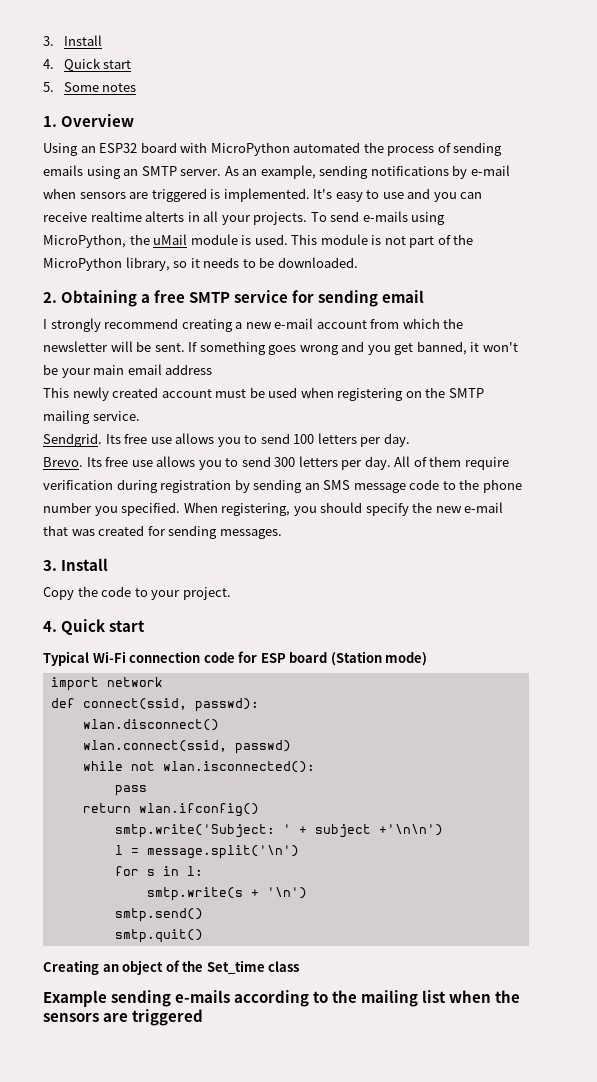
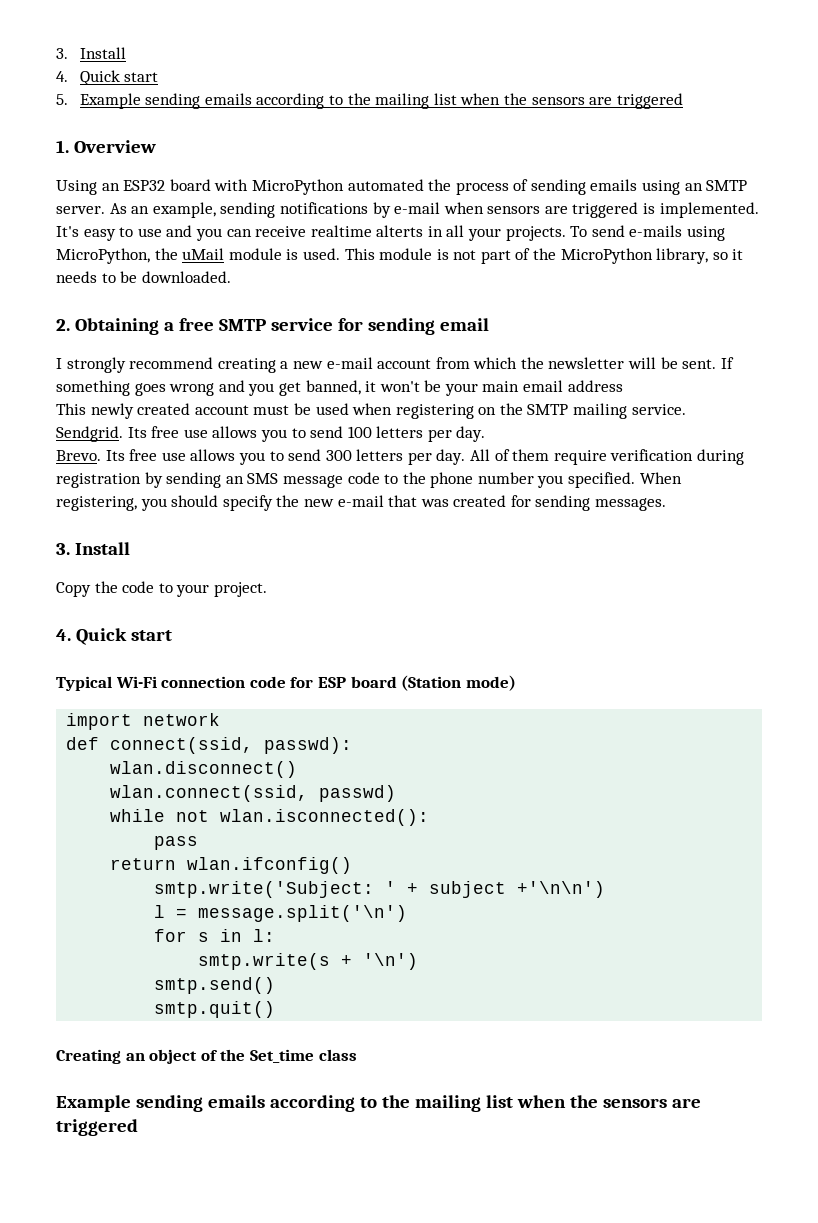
[63,82,137,92] Some notes -> [79,93,683,109] Example sending emails according to the mailing list when the sensors are triggered
[175,990,231,1003] e-mails -> [207,1095,265,1108] emails

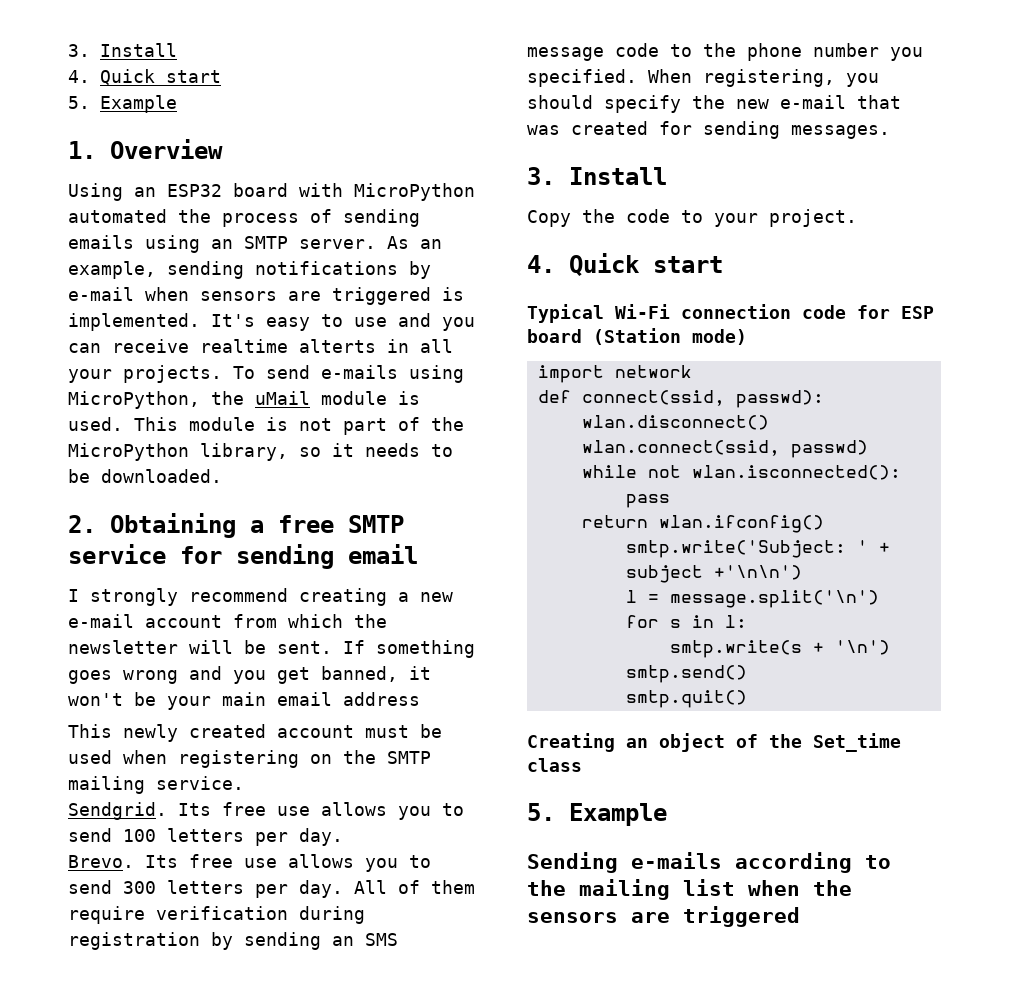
[145,93,683,109] sending emails according to the mailing list when the sensors are triggered -> (177, 104) none
[56,1095,265,1112] Example sending emails -> [527,803,667,826] [527,852,722,873] 5. Example // Sending e-mails

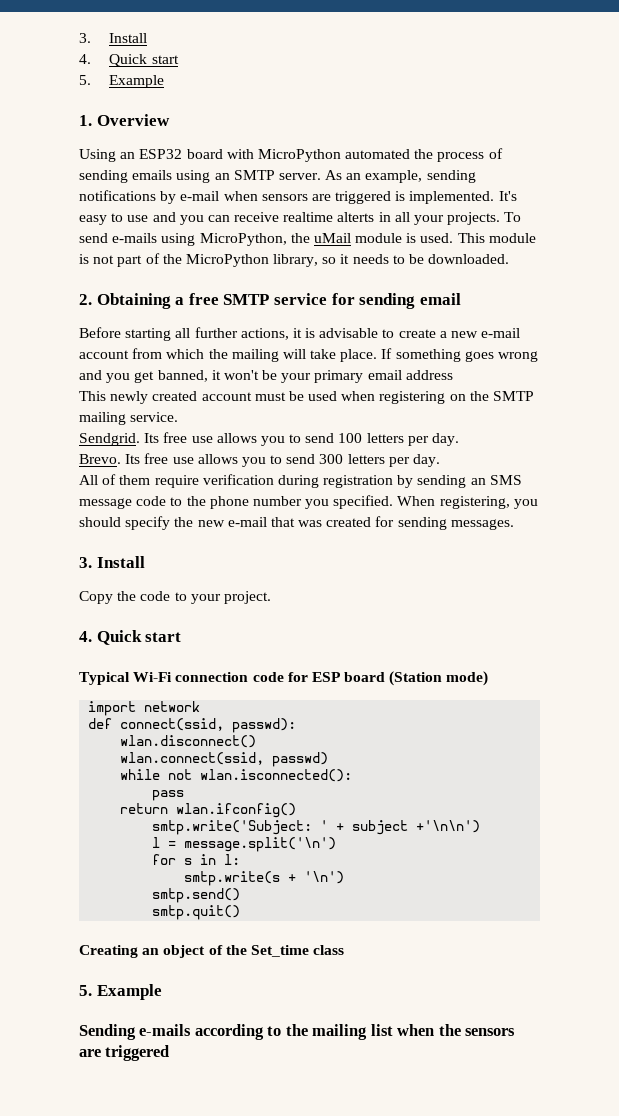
[68,588,387,606] I strongly recommend creating -> [79,327,436,341] Before starting all further actions, it is advisable to create
[68,640,332,654] newsletter will be sent. -> [231,349,378,362] mailing will take place.
[222,692,266,706] main -> [314,370,364,383] primary
(343, 889) none -> (441, 460) //

